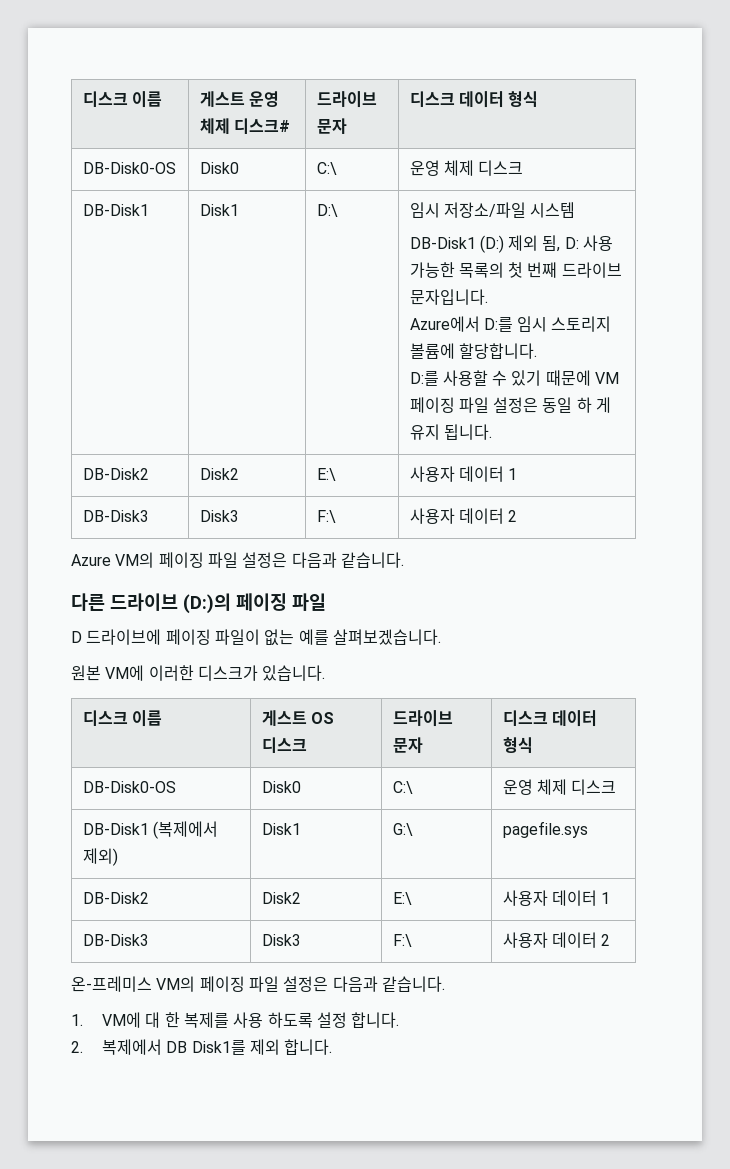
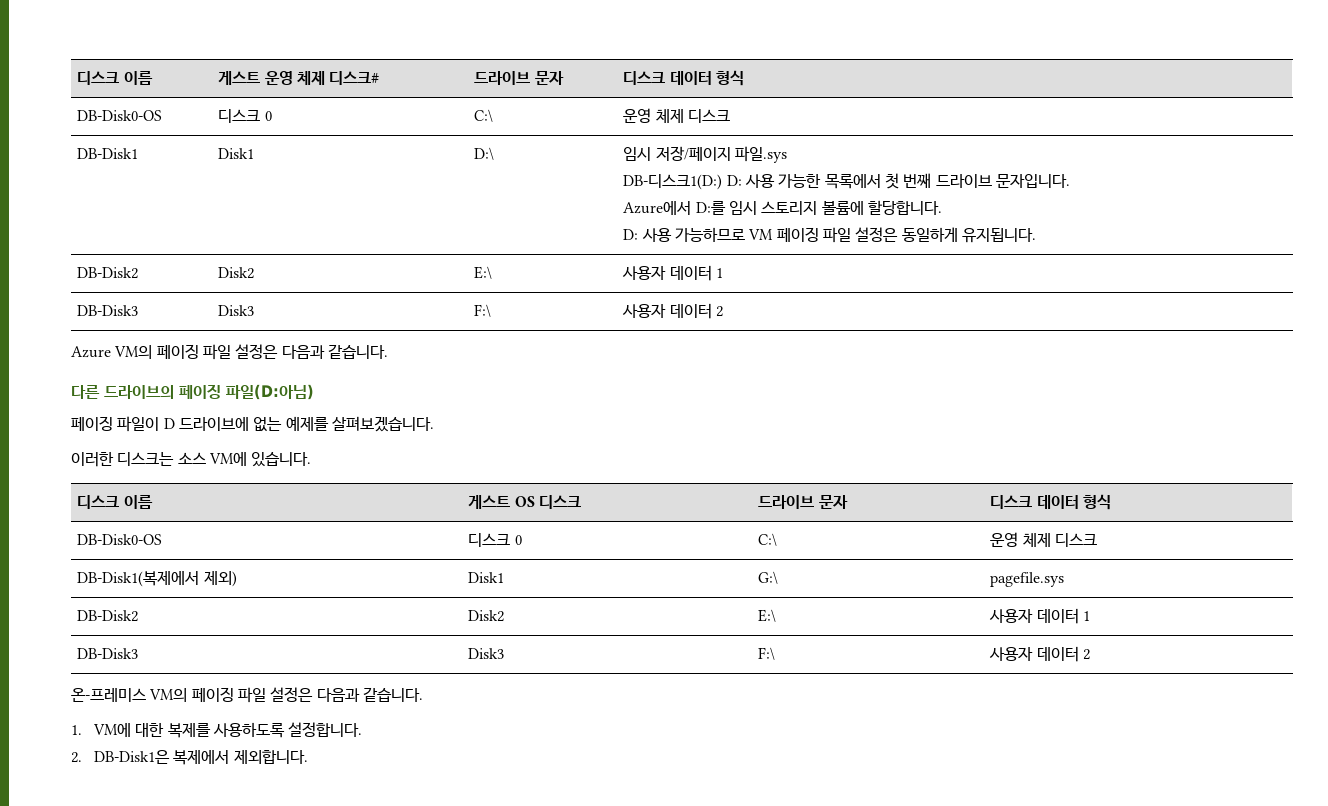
[199,162,239,174] Disk0 -> [218,109,272,123] 디스크 0
[443,202,576,218] [409,235,561,253] 저장소/파일 시스템 // DB-Disk1 (D:) 제외 됨, -> [655,146,788,163] [623,174,723,190] 저장/페이지 파일.sys // DB-디스크1(D:)
[458,262,504,278] 목록의 -> [824,174,881,189] 목록에서
[409,370,620,386] [409,397,612,413] [409,424,492,440] D:를 사용할 수 있기 때문에 VM 페이징 파일 설정은 동일 하 게 유지 됩니다. -> [623,227,1036,243] D: 사용 가능하므로 VM 페이징 파일 설정은 동일하게 유지됩니다.
[110,593,326,614] [71,629,441,646] [71,665,258,681] 드라이브 (D:)의 페이징 파일 // D 드라이브에 페이징 파일이 없는 예를 살펴보겠습니다. // 원본 VM에 이러한 디스크가 -> [104,384,314,400] [71,416,434,432] [71,451,247,467] 드라이브의 페이징 파일(D:아님) // 페이징 파일이 D 드라이브에 없는 예제를 살펴보겠습니다. // 이러한 디스크는 소스 VM에
[261,781,301,793] [392,781,413,794] [502,779,617,795] [82,821,218,839] Disk0 | C:\ | 운영 체제 디스크 // DB-Disk1 (복제에서 -> [468,533,522,547] [758,533,778,546] [990,532,1098,547] [77,571,200,587] 디스크 0 | C:\ | 운영 체제 디스크 // DB-Disk1(복제에서
[145,1012,400,1028] [71,1039,333,1055] 대 한 복제를 사용 하도록 설정 합니다. // 2. 복제에서 DB Disk1를 제외 합니다. -> [135,722,363,738] [71,750,308,765] 대한 복제를 사용하도록 설정합니다. // 2. DB-Disk1은 복제에서 제외합니다.

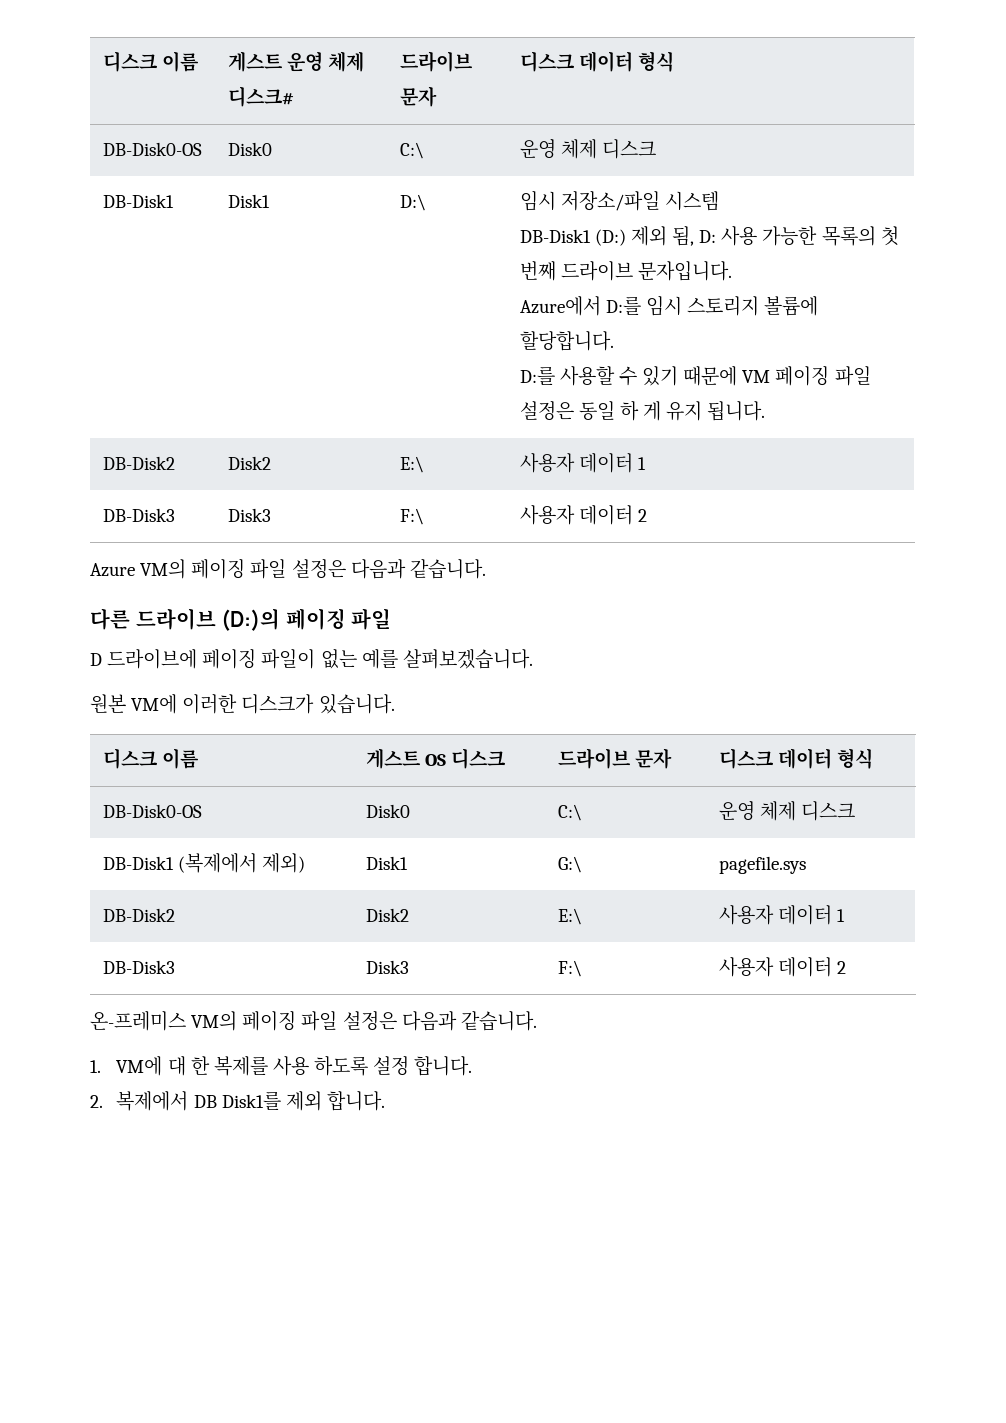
[218,109,272,123] 디스크 0 -> [227,142,272,156] Disk0
[655,146,788,163] [623,174,723,190] 저장/페이지 파일.sys // DB-디스크1(D:) -> [560,191,719,211] [519,226,695,246] 저장소/파일 시스템 // DB-Disk1 (D:) 제외 됨,
[824,174,881,189] 목록에서 -> [821,226,876,246] 목록의
[623,227,1036,243] D: 사용 가능하므로 VM 페이징 파일 설정은 동일하게 유지됩니다. -> [519,366,871,386] [519,401,766,421] D:를 사용할 수 있기 때문에 VM 페이징 파일 설정은 동일 하 게 유지 됩니다.
[104,384,314,400] [71,416,434,432] [71,451,247,467] 드라이브의 페이징 파일(D:아님) // 페이징 파일이 D 드라이브에 없는 예제를 살펴보겠습니다. // 이러한 디스크는 소스 VM에 -> [135,608,392,631] [90,649,533,669] [90,694,315,714] 드라이브 (D:)의 페이징 파일 // D 드라이브에 페이징 파일이 없는 예를 살펴보겠습니다. // 원본 VM에 이러한 디스크가
[468,533,522,547] [758,533,778,546] [990,532,1098,547] [77,571,200,587] 디스크 0 | C:\ | 운영 체제 디스크 // DB-Disk1(복제에서 -> [365,804,410,818] [557,804,582,821] [718,801,855,821] [102,853,257,873] Disk0 | C:\ | 운영 체제 디스크 // DB-Disk1 (복제에서
[135,722,363,738] [71,750,308,765] 대한 복제를 사용하도록 설정합니다. // 2. DB-Disk1은 복제에서 제외합니다. -> [167,1056,473,1076] [90,1091,385,1111] 대 한 복제를 사용 하도록 설정 합니다. // 2. 복제에서 DB Disk1를 제외 합니다.

